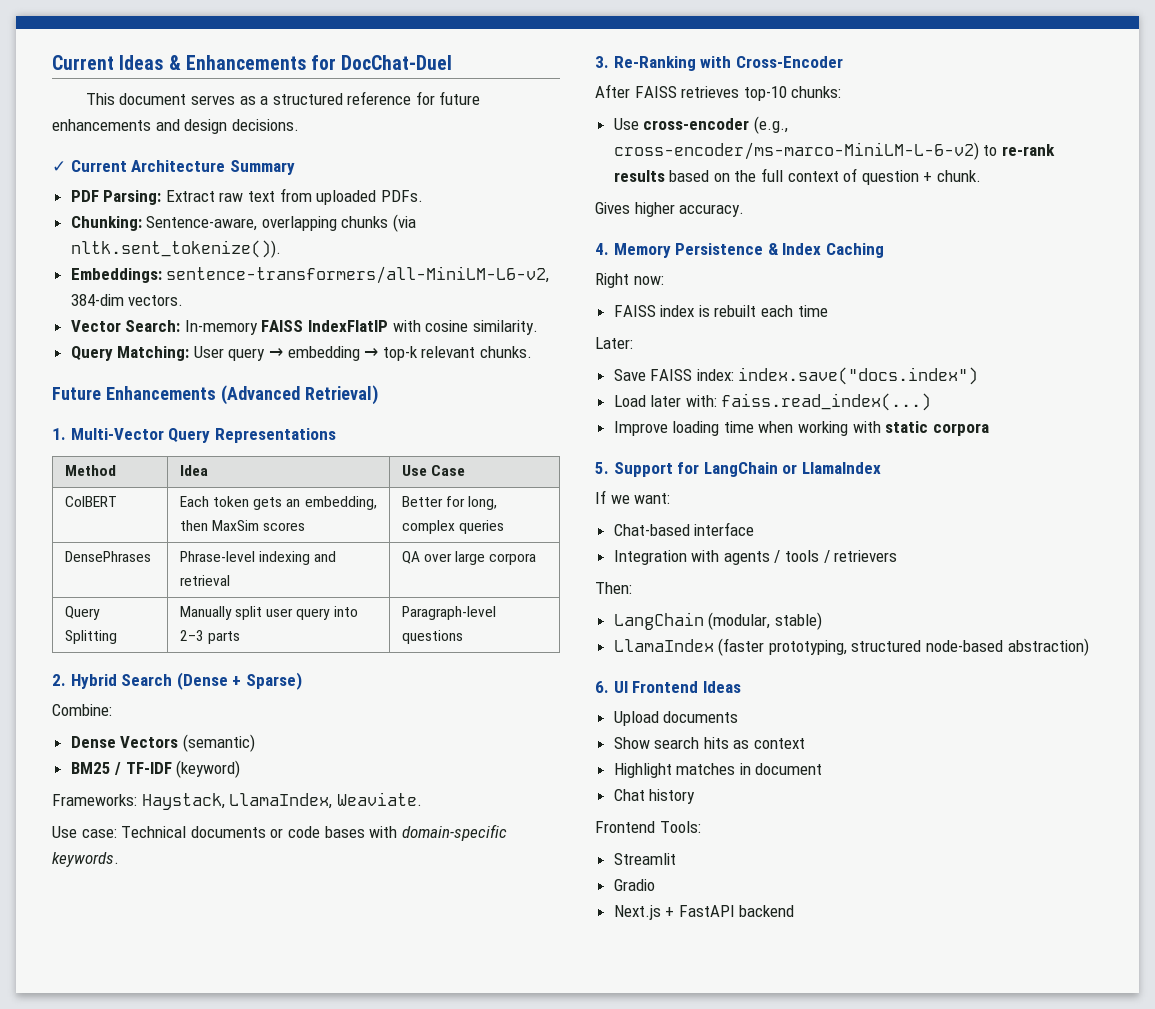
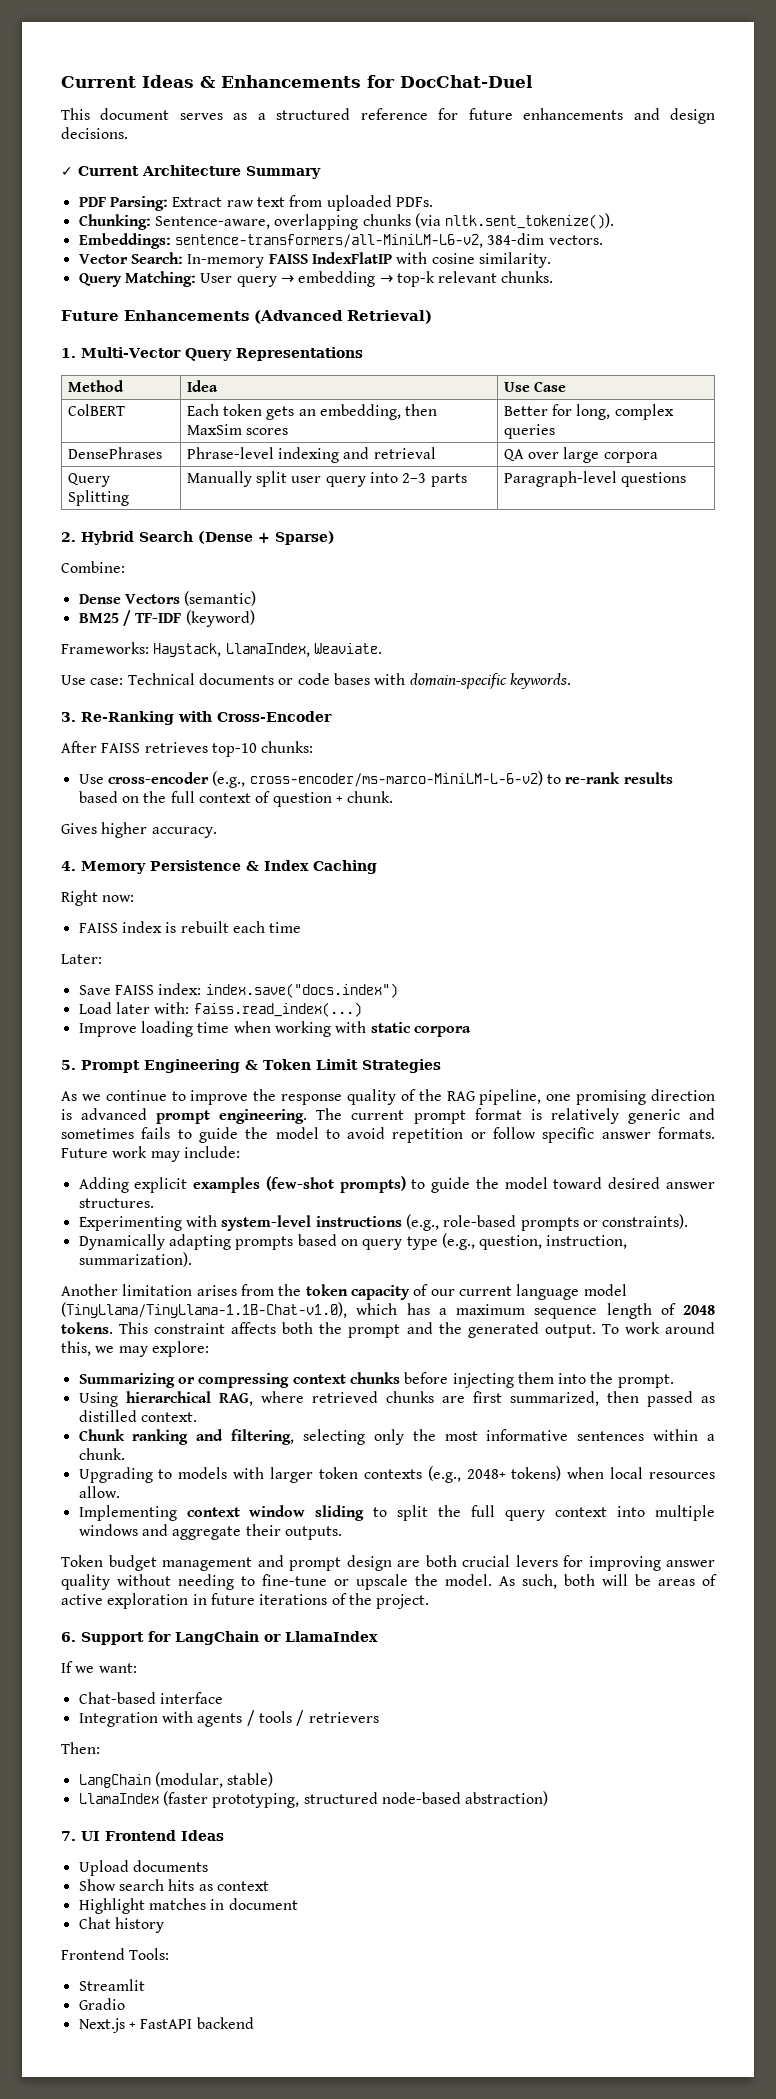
(609, 468) none -> [81,1059,441,1073] [61,1089,715,1105] [61,1108,716,1124] [61,1127,715,1143] [61,1146,240,1162] [78,1176,715,1193] [78,1198,154,1208] [78,1214,689,1231] [78,1233,628,1250] [78,1252,192,1267] [61,1284,627,1300] [61,1302,715,1319] [61,1322,716,1338] [61,1341,209,1357] [78,1372,674,1388] [78,1391,715,1407] [78,1410,197,1422] [78,1429,716,1445] [78,1448,125,1460] [78,1466,715,1483] [78,1486,120,1498] [78,1505,715,1521] [78,1524,342,1540] [61,1555,715,1571] [61,1574,717,1590] [61,1593,430,1609] [61,1632,76,1642] Prompt Engineering & Token Limit Strategies // As we continue to improve the response quality of the RAG pipeline, one promising direction is advanced prompt engineering. The current prompt format is relatively generic and sometimes fails to guide the model to avoid repetition or follow specific answer formats. Future work may include: // Adding explicit examples (few-shot prompts) to guide the model toward desired answer structures. // Experimenting with system-level instructions (e.g., role-based prompts or constraints). // Dynamically adapting prompts based on query type (e.g., question, instruction, summarization). // Another limitation arises from the token capacity of our current language model (TinyLlama/TinyLlama-1.1B-Chat-v1.0), which has a maximum sequence length of 2048 tokens. This constraint affects both the prompt and the generated output. To work around this, we may explore: // Summarizing or compressing context chunks before injecting them into the prompt. // Using hierarchical RAG, where retrieved chunks are first summarized, then passed as distilled context. // Chunk ranking and filtering, selecting only the most informative sentences within a chunk. // Upgrading to models with larger token contexts (e.g., 2048+ tokens) when local resources allow. // Implementing context window sliding to split the full query context into multiple windows and aggregate their outputs. // Token budget management and prompt design are both crucial levers for improving answer quality without needing to fine-tune or upscale the model. As such, both will be areas of active exploration in future iterations of the project. // 6.
[595,681,609,693] 6. -> [61,1831,76,1841] 7.

